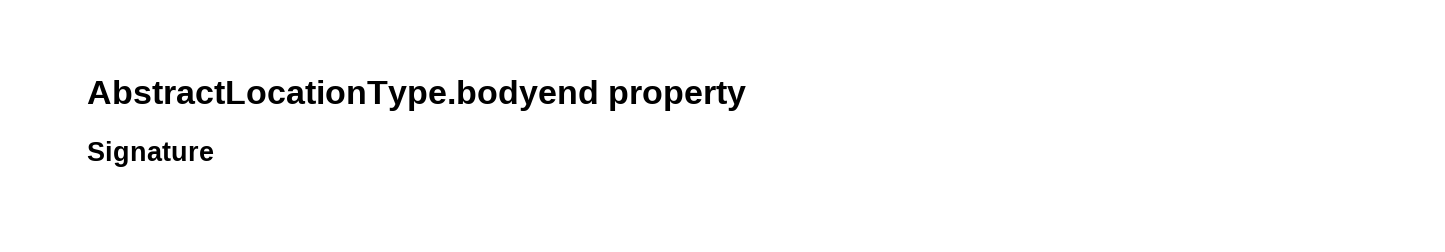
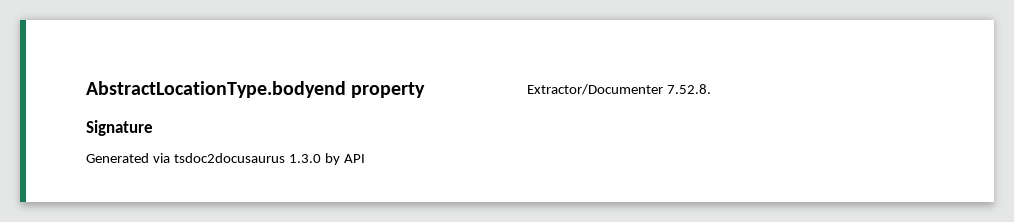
(214, 154) none -> [86,153,365,165] [527,84,711,95] // Generated via tsdoc2docusaurus 1.3.0 by API Extractor/Documenter 7.52.8.

